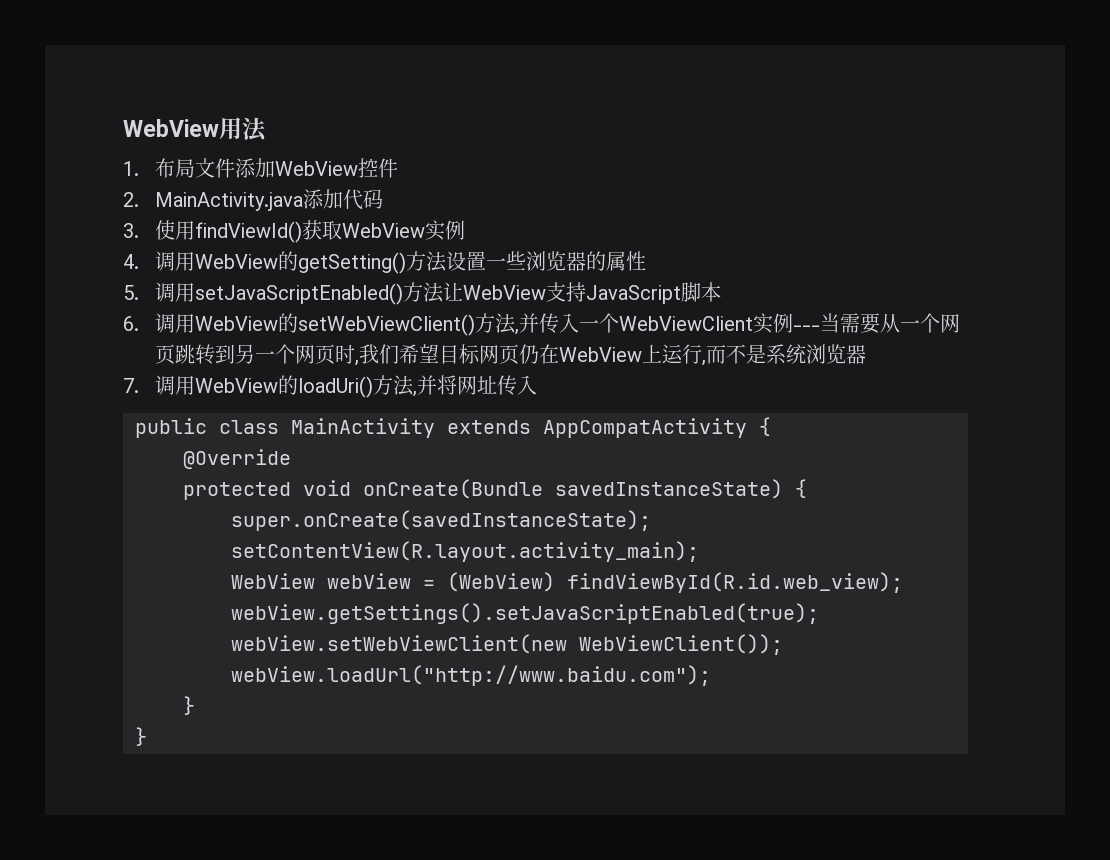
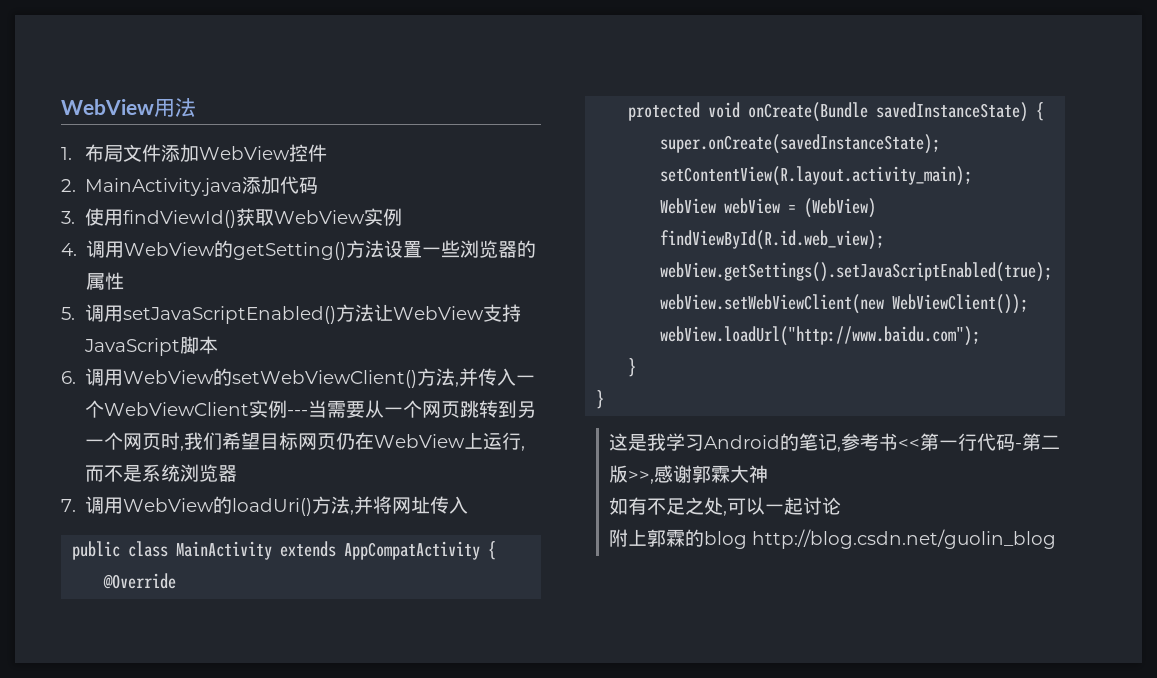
(147, 736) none -> [608,433,1060,452] [608,465,768,484] [608,497,841,516] [608,529,1056,549] // 这是我学习Android的笔记,参考书<<第一行代码-第二版>>,感谢郭霖大神 // 如有不足之处,可以一起讨论 // 附上郭霖的blog http://blog.csdn.net/guolin_blog

